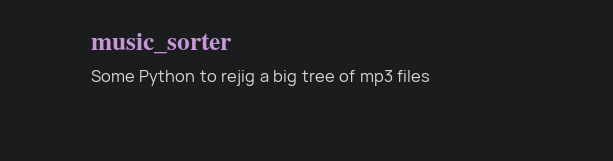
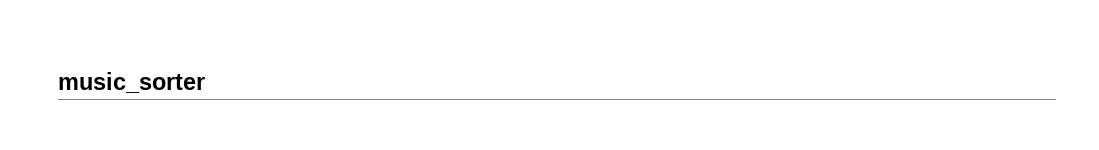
[91,70,431,86] // Some Python to rejig a big tree of mp3 files -> (205, 82) none

